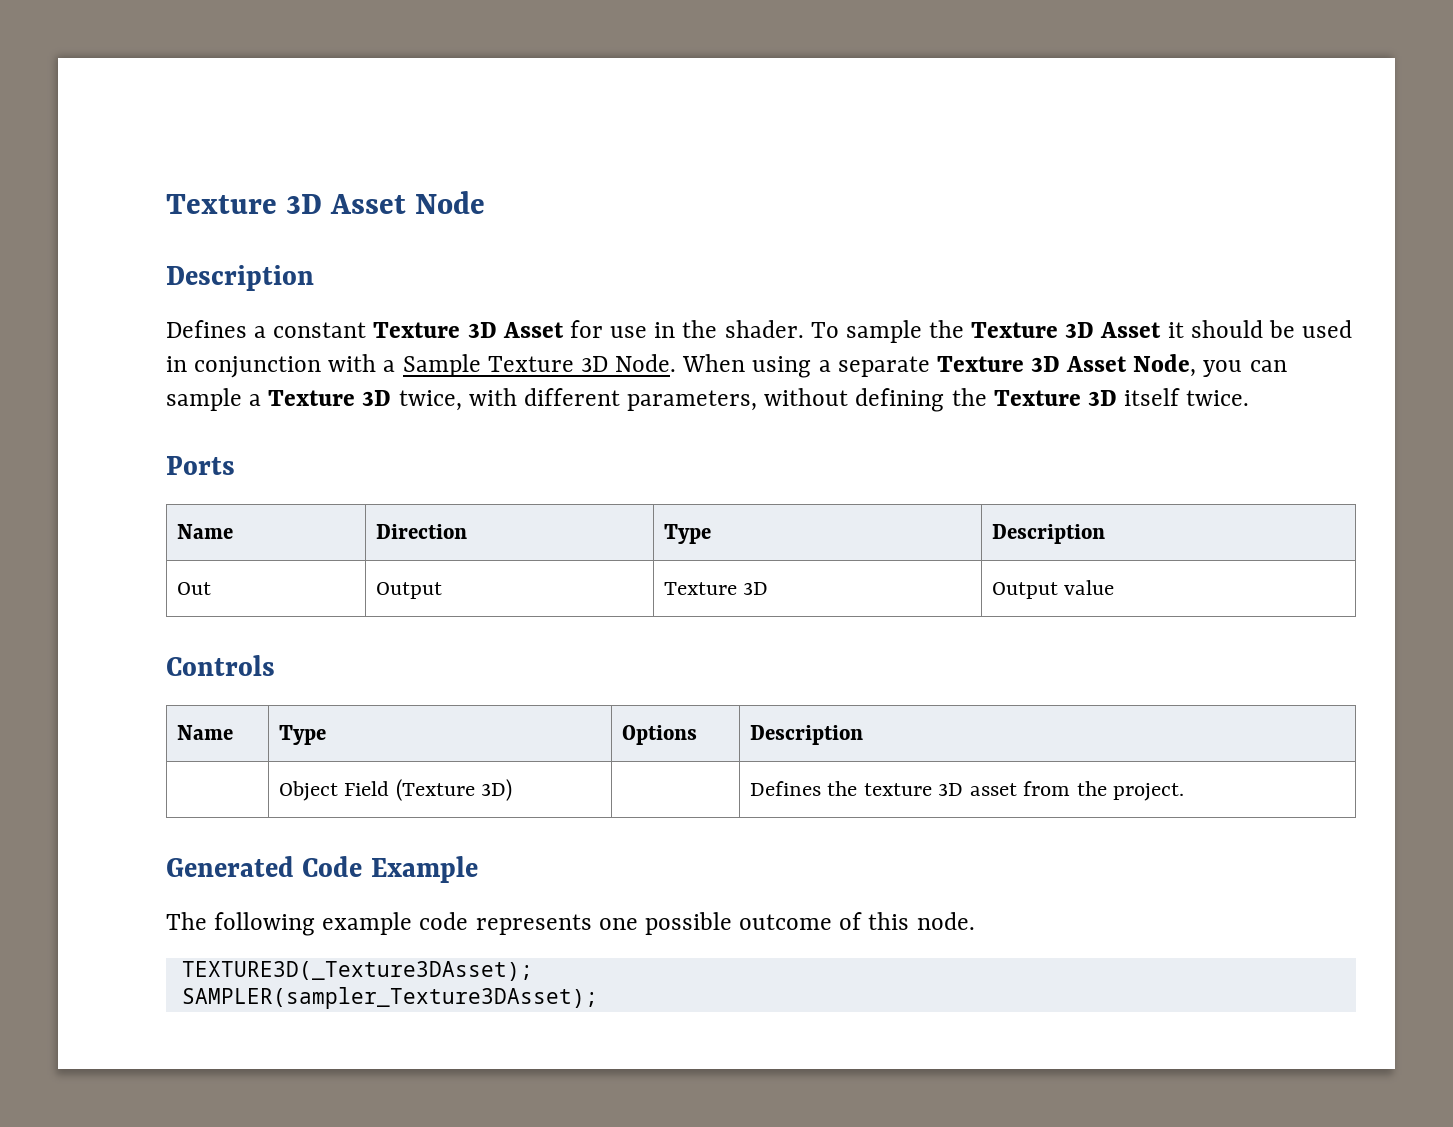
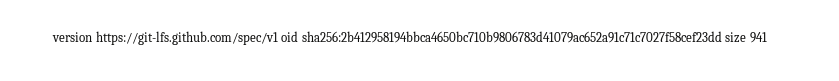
[166,191,486,214] [166,265,314,291] [166,320,1353,343] [166,354,1287,378] [166,388,1250,412] [166,456,235,475] [176,524,233,539] [375,524,467,539] [663,524,711,544] [991,524,1105,544] [176,582,211,595] [375,582,442,599] [663,582,769,595] [991,580,1115,599] [166,655,275,676] [176,725,233,740] [278,725,326,745] [621,725,697,745] [749,725,863,745] [278,779,513,801] [749,781,1185,801] [166,856,478,883] [166,912,975,936] [181,961,533,981] [181,987,598,1009] Texture 3D Asset Node // Description // Defines a constant Texture 3D Asset for use in the shader. To sample the Texture 3D Asset it should be used in conjunction with a Sample Texture 3D Node. When using a separate Texture 3D Asset Node, you can sample a Texture 3D twice, with different parameters, without defining the Texture 3D itself twice. // Ports // Name | Direction | Type | Description // Out | Output | Texture 3D | Output value // Controls // Name | Type | Options | Description // | Object Field (Texture 3D) | | Defines the texture 3D asset from the project. // Generated Code Example // The following example code represents one possible outcome of this node. // TEXTURE3D(_Texture3DAsset); // SAMPLER(sampler_Texture3DAsset); -> [52,31,767,45] version https://git-lfs.github.com/spec/v1 oid sha256:2b412958194bbca4650bc710b9806783d41079ac652a91c71c7027f58cef23dd size 941

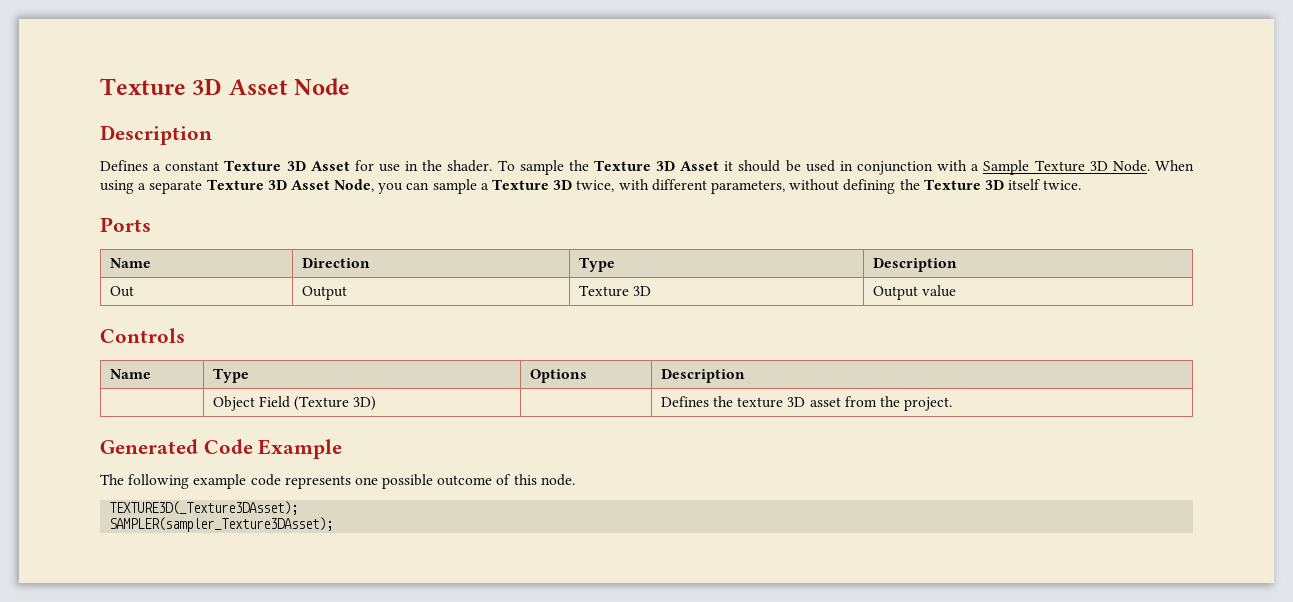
[52,31,767,45] version https://git-lfs.github.com/spec/v1 oid sha256:2b412958194bbca4650bc710b9806783d41079ac652a91c71c7027f58cef23dd size 941 -> [100,78,351,95] [100,125,212,145] [100,160,1195,175] [100,179,1082,194] [100,217,151,232] [109,258,151,268] [301,258,370,268] [578,257,615,272] [872,258,957,272] [109,286,134,297] [301,286,347,300] [578,285,652,297] [872,285,957,300] [100,328,185,343] [109,369,151,379] [212,368,249,383] [529,369,587,383] [660,369,745,383] [212,396,377,411] [660,396,953,411] [100,439,343,459] [100,474,575,489] [109,501,299,515] [109,517,334,532] Texture 3D Asset Node // Description // Defines a constant Texture 3D Asset for use in the shader. To sample the Texture 3D Asset it should be used in conjunction with a Sample Texture 3D Node. When using a separate Texture 3D Asset Node, you can sample a Texture 3D twice, with different parameters, without defining the Texture 3D itself twice. // Ports // Name | Direction | Type | Description // Out | Output | Texture 3D | Output value // Controls // Name | Type | Options | Description // | Object Field (Texture 3D) | | Defines the texture 3D asset from the project. // Generated Code Example // The following example code represents one possible outcome of this node. // TEXTURE3D(_Texture3DAsset); // SAMPLER(sampler_Texture3DAsset);

